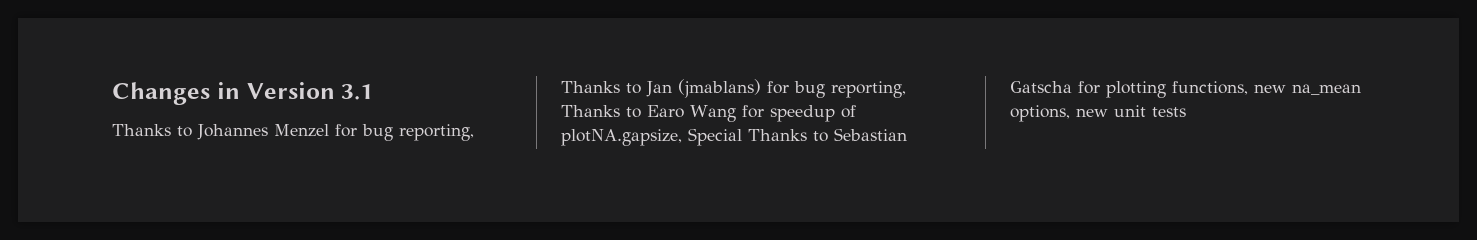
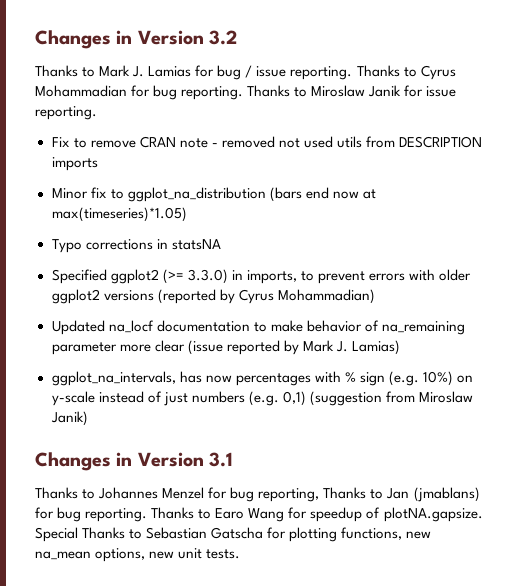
[112,82,335,105] Changes in Version -> [35,30,238,49] [35,65,456,80] [35,85,457,100] [35,106,97,120] [51,136,483,148] [51,157,98,171] [51,187,376,202] [51,207,187,222] [51,239,221,253] [51,269,472,284] [51,289,375,304] [51,320,465,335] [51,340,400,355] [51,371,473,386] [51,391,473,406] [50,411,88,426] [35,452,204,471] Changes in Version 3.2 // Thanks to Mark J. Lamias for bug / issue reporting. Thanks to Cyrus Mohammadian for bug reporting. Thanks to Miroslaw Janik for issue reporting. // Fix to remove CRAN note - removed not used utils from DESCRIPTION imports // Minor fix to ggplot_na_distribution (bars end now at max(timeseries)*1.05) // Typo corrections in statsNA // Specified ggplot2 (>= 3.3.0) in imports, to prevent errors with older ggplot2 versions (reported by Cyrus Mohammadian) // Updated na_locf documentation to make behavior of na_remaining parameter more clear (issue reported by Mark J. Lamias) // ggplot_na_intervals, has now percentages with % sign (e.g. 10%) on y-scale instead of just numbers (e.g. 0,1) (suggestion from Miroslaw Janik) // Changes in Version
[831,81,906,98] reporting, -> [85,508,148,522] reporting.
[561,129,682,146] plotNA.gapsize, -> [383,507,483,522] plotNA.gapsize.
[1152,107,1186,117] tests -> [206,549,241,559] tests.

